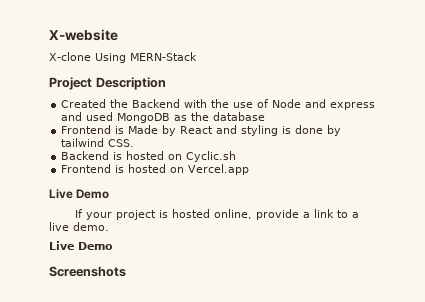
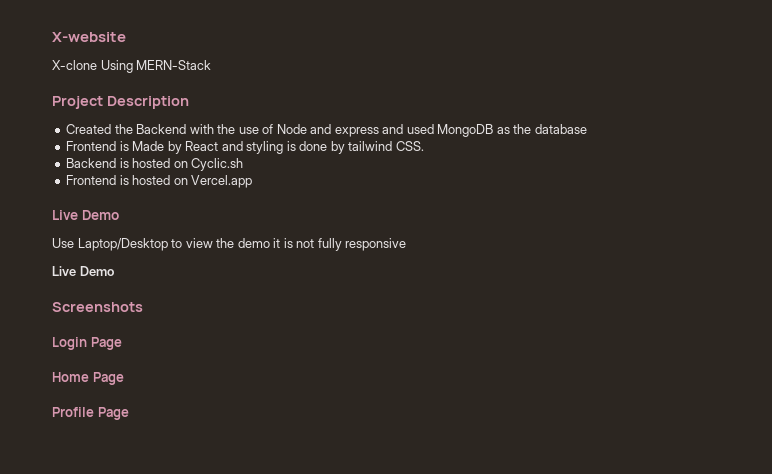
[74,209,359,220] [49,222,109,231] [49,241,113,250] [49,266,126,277] If your project is hosted online, provide a link to a live demo. // Live Demo // Screenshots -> [52,238,407,251] [52,266,114,276] [52,302,143,312] [52,337,122,350] [52,372,124,385] [52,407,129,420] Use Laptop/Desktop to view the demo it is not fully responsive // Live Demo // Screenshots // Login Page // Home Page // Profile Page

